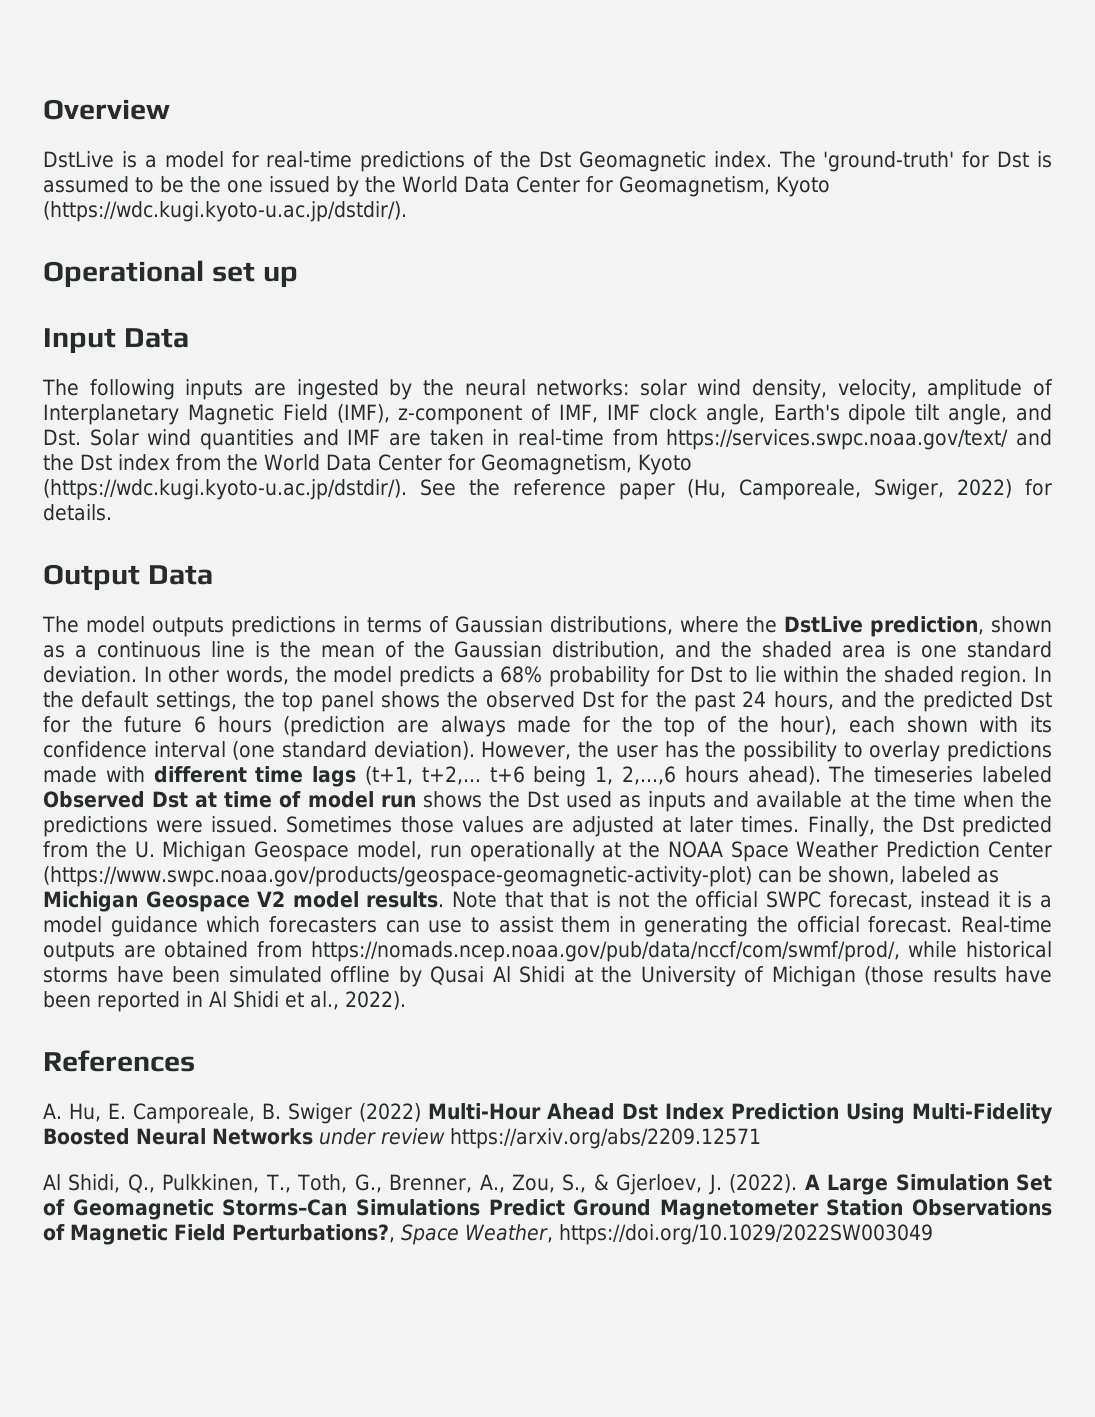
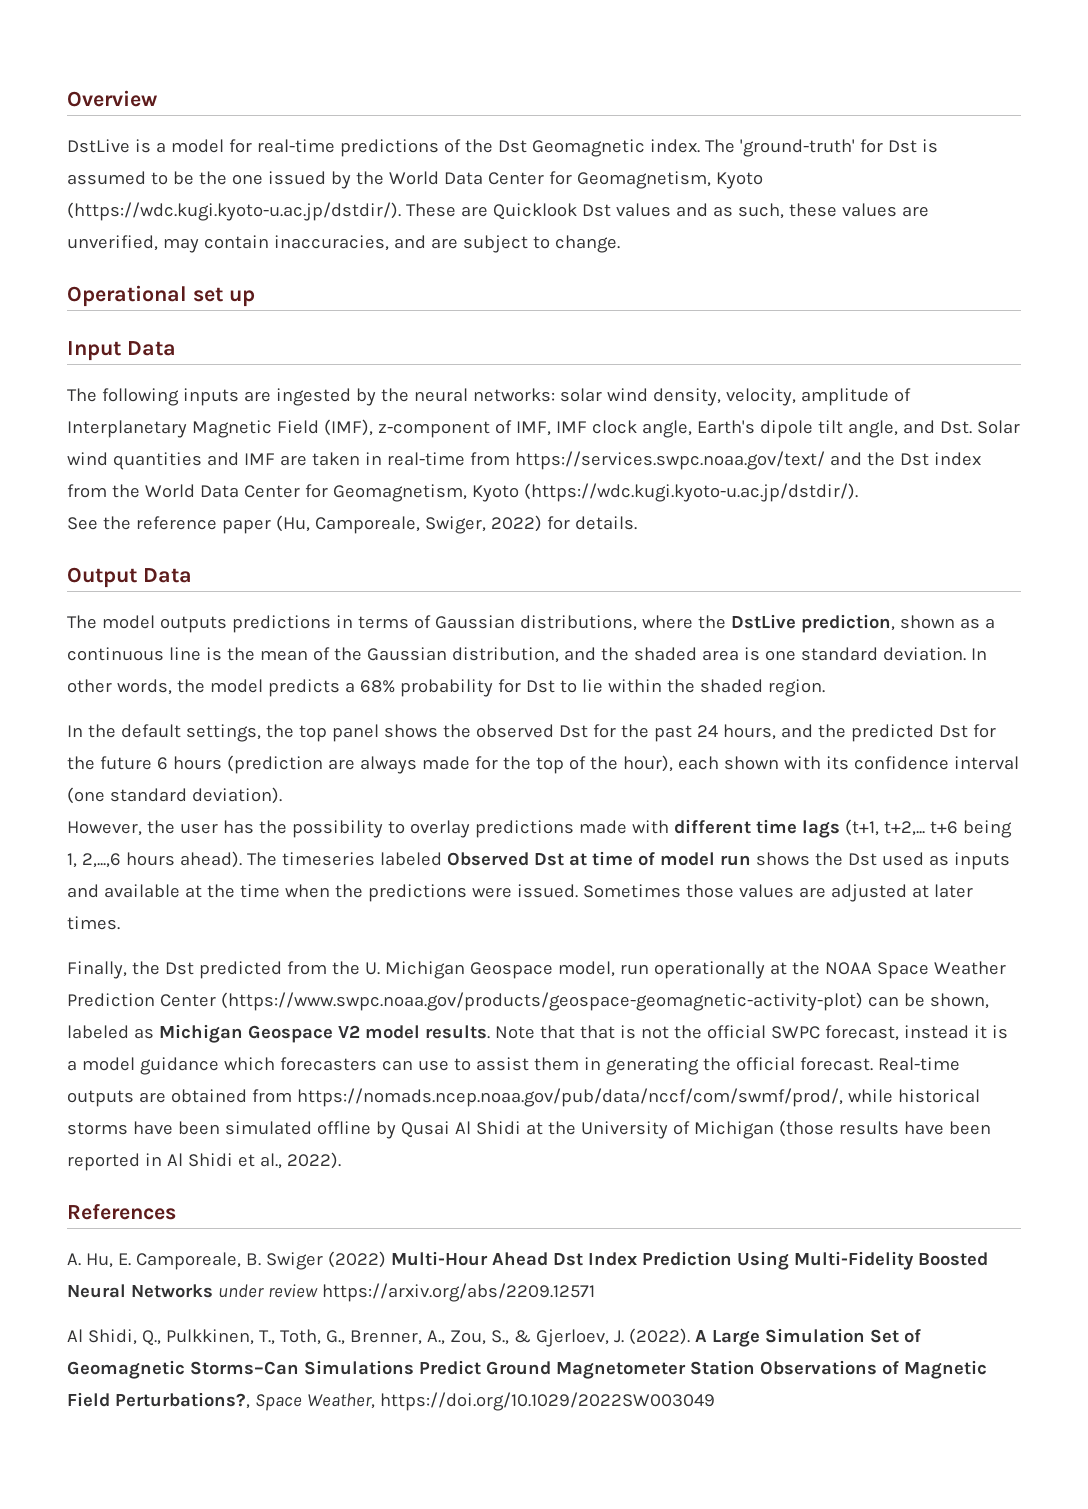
(407, 211) none -> [405,203,929,220] [67,235,620,253] These are Quicklook Dst values and as such, these values are unverified, may contain inaccuracies, and are subject to change.
(407, 489) none -> (858, 492) //
(1028, 676) none -> (825, 688) //
(475, 750) none -> (282, 795) //
(800, 824) none -> (120, 923) //

